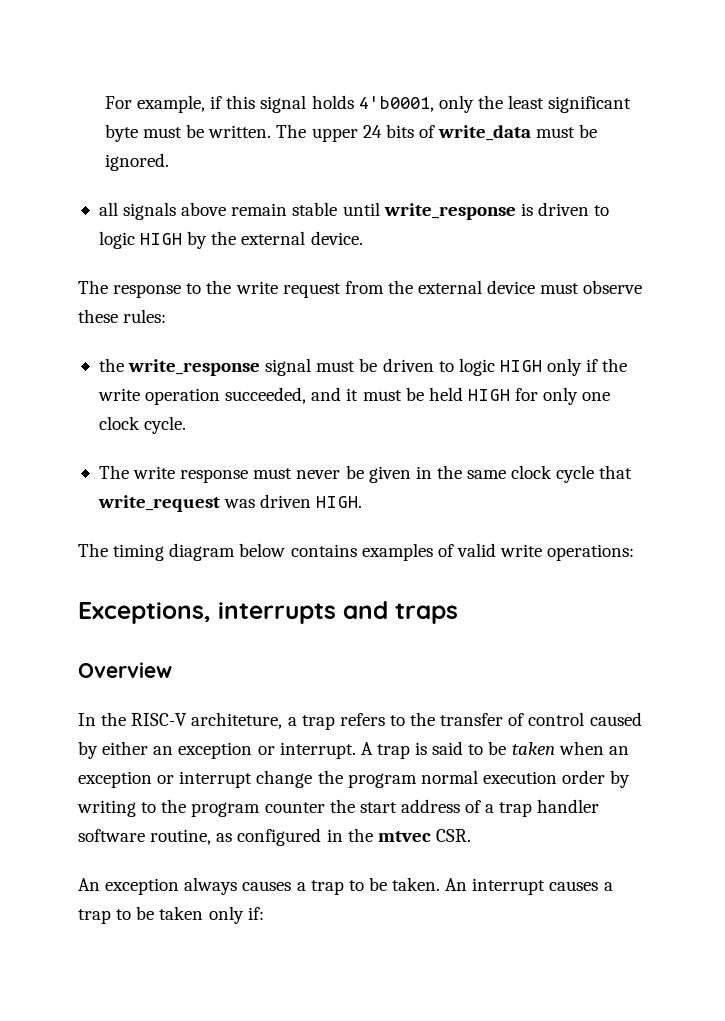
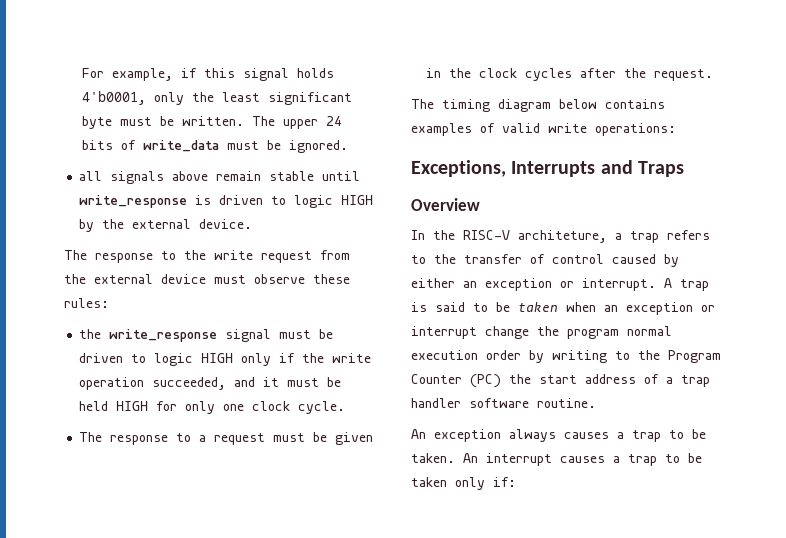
[133,465,633,483] [97,494,363,512] write response must never be given in the same clock cycle that write_request was driven HIGH. -> [110,432,374,445] [426,68,714,81] response to a request must be given in the clock cycles after the request.
[218,601,458,624] interrupts and traps -> [511,160,685,177] Interrupts and Traps
[191,802,325,817] program counter -> [668,350,721,363] [411,374,501,388] Program Counter (PC)
[150,828,471,846] routine, as configured in the mtvec CSR. -> [537,398,596,408] routine.

